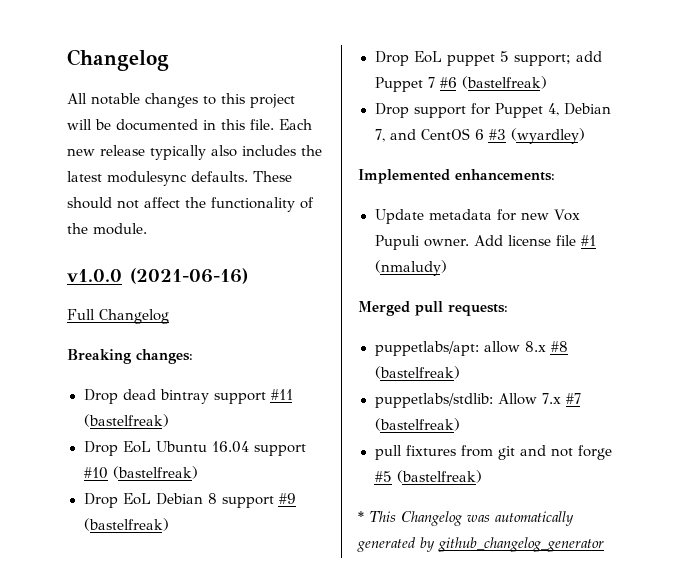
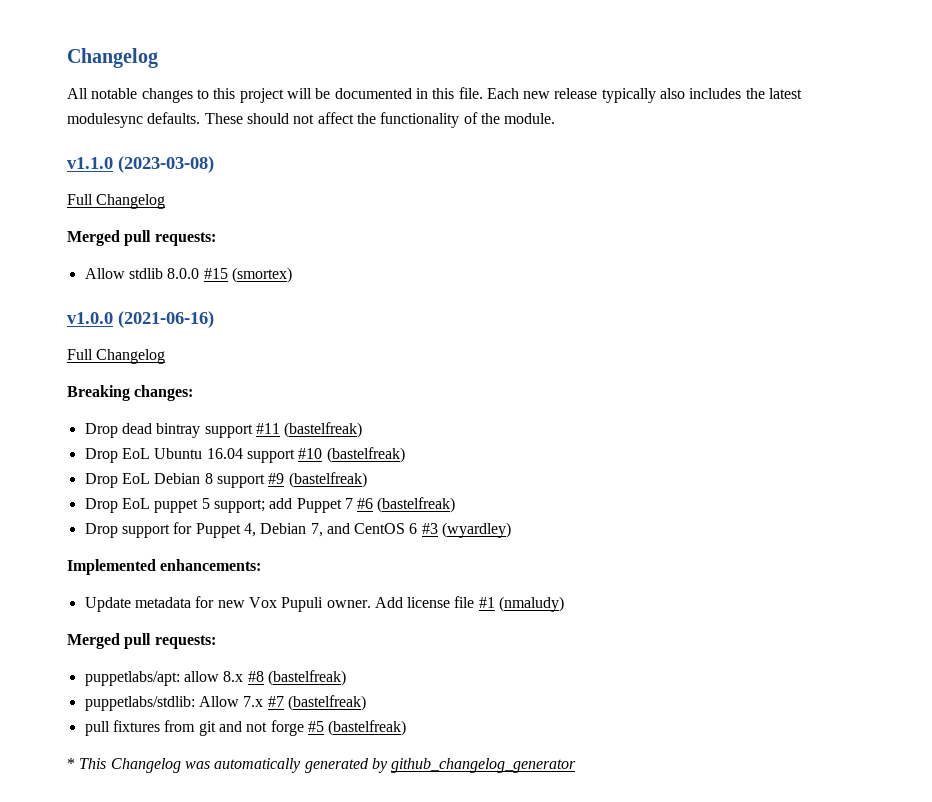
(147, 229) none -> [67,156,214,173] [67,194,166,209] [67,230,216,246] [84,267,292,283] // v1.1.0 (2023-03-08) // Full Changelog // Merged pull requests: // Allow stdlib 8.0.0 #15 (smortex)

